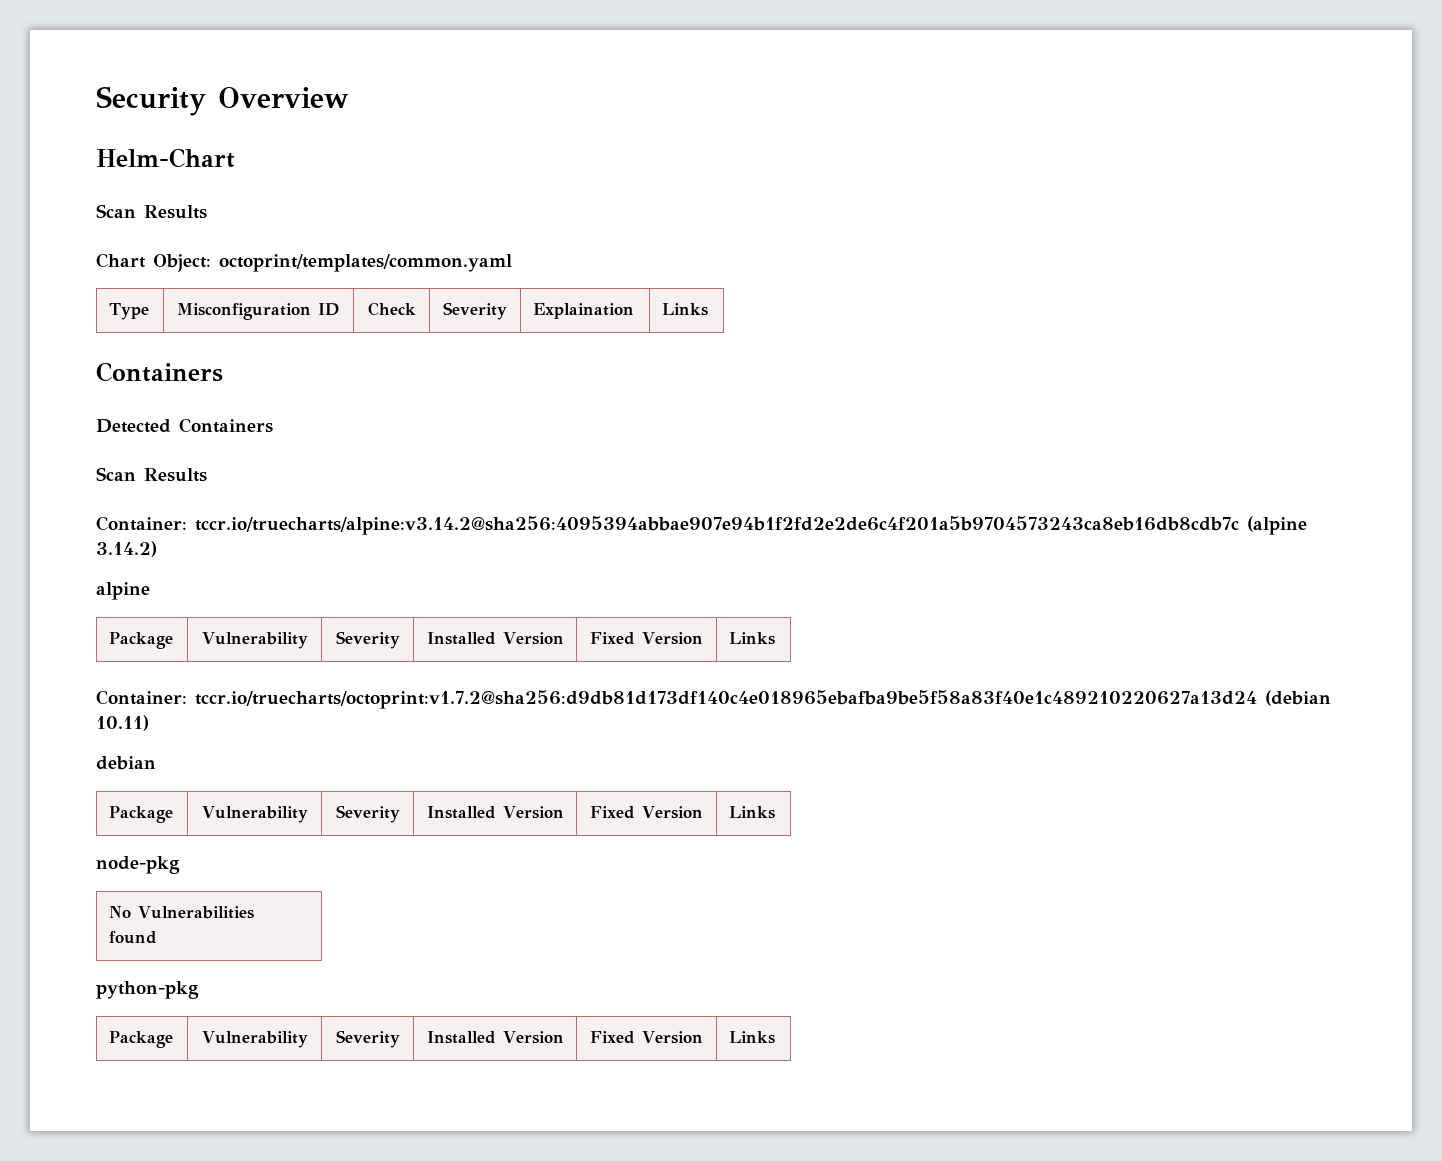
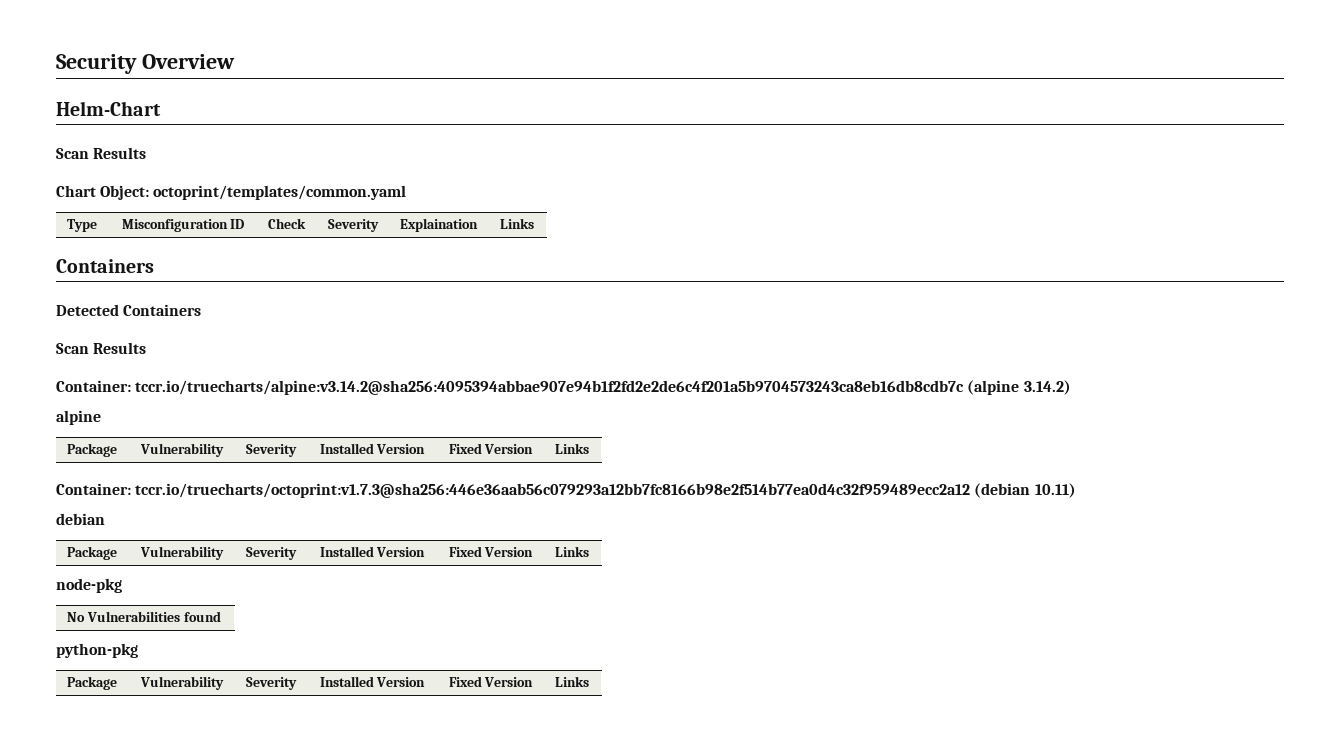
[195,690,1257,709] tccr.io/truecharts/octoprint:v1.7.2@sha256:d9db81d173df140c4e018965ebafba9be5f58a83f40e1c489210220627a13d24 -> [135,483,971,498] tccr.io/truecharts/octoprint:v1.7.3@sha256:446e36aab56c079293a12bb7fc8166b98e2f514b77ea0d4c32f959489ecc2a12

